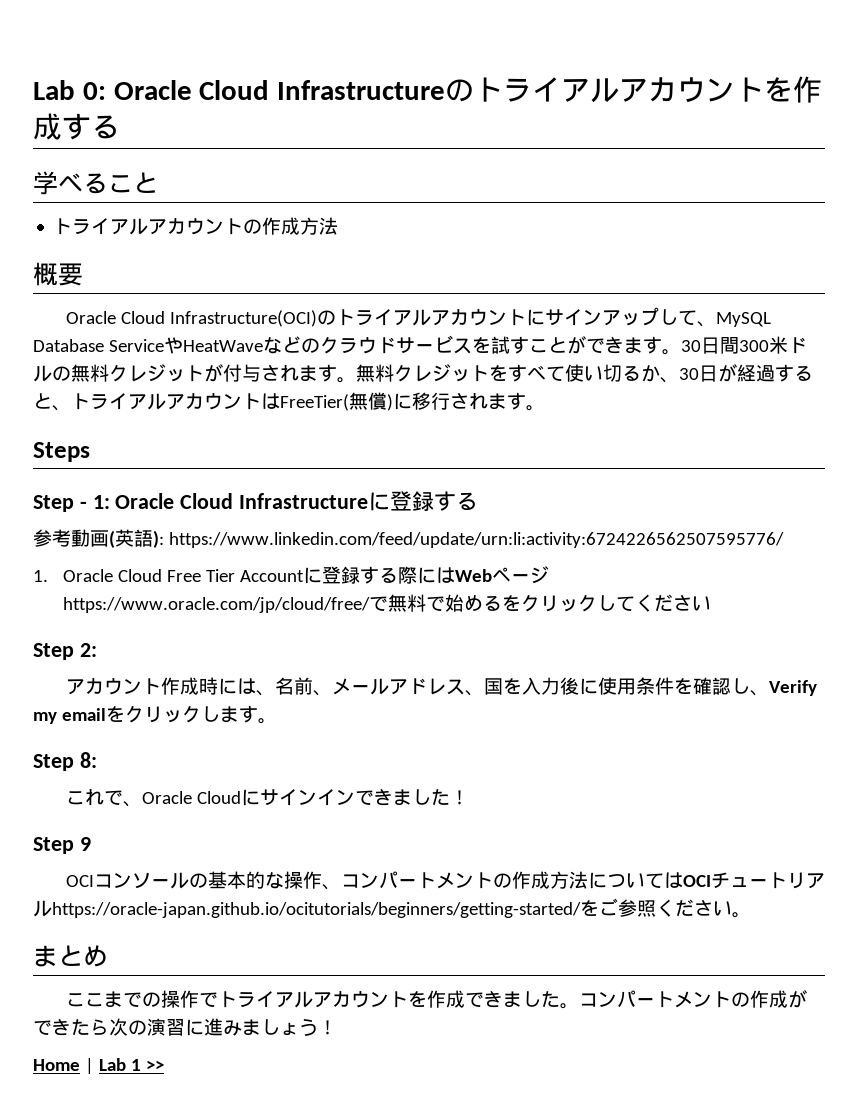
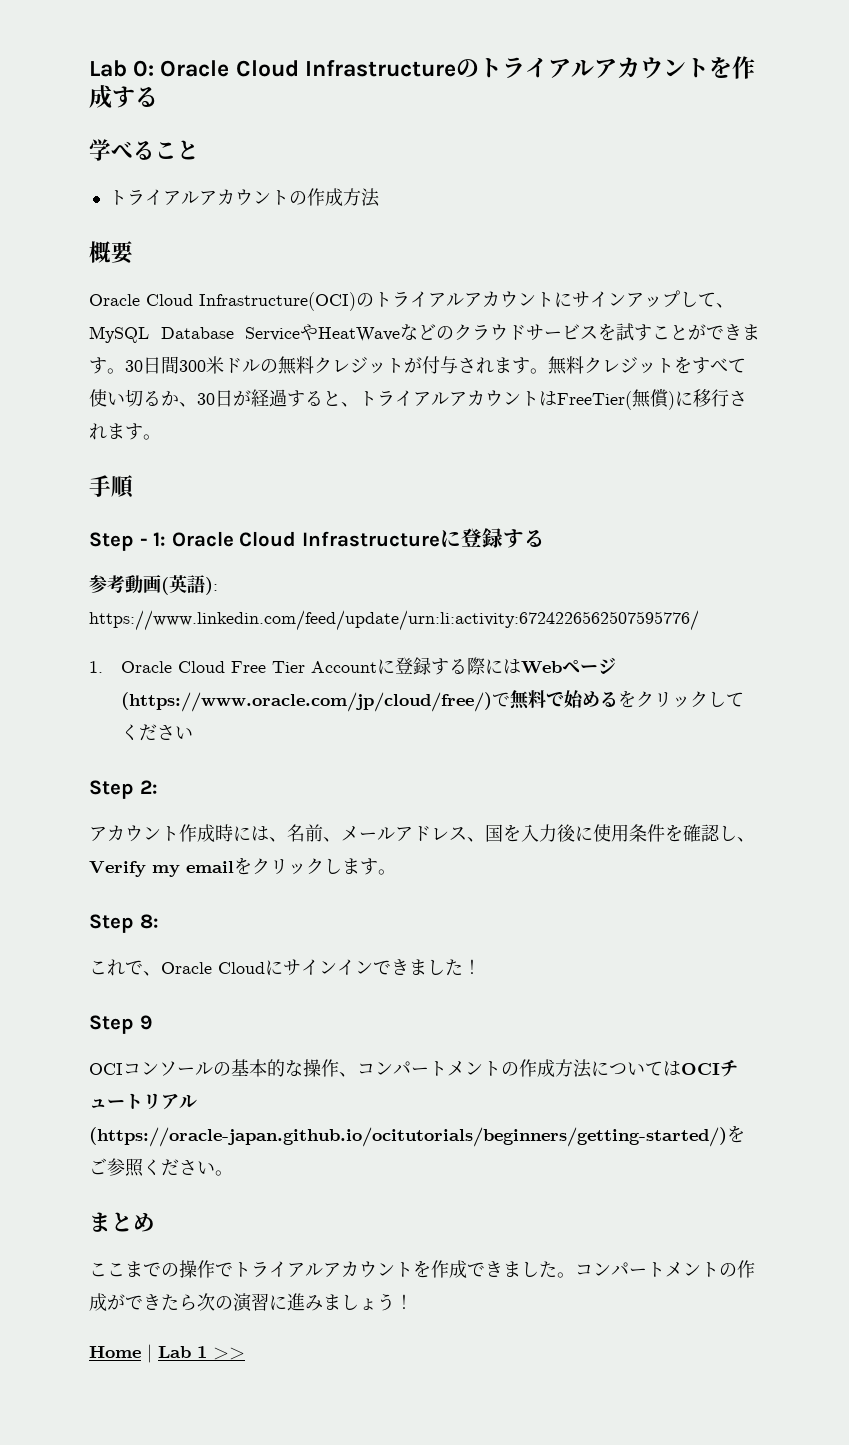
[33,442,90,462] Steps -> [89,475,134,498] 手順
[62,597,370,613] https://www.oracle.com/jp/cloud/free/ -> [121,692,493,712] (https://www.oracle.com/jp/cloud/free/)
[52,902,581,918] https://oracle-japan.github.io/ocitutorials/beginners/getting-started/ -> [89,1127,727,1147] (https://oracle-japan.github.io/ocitutorials/beginners/getting-started/)

